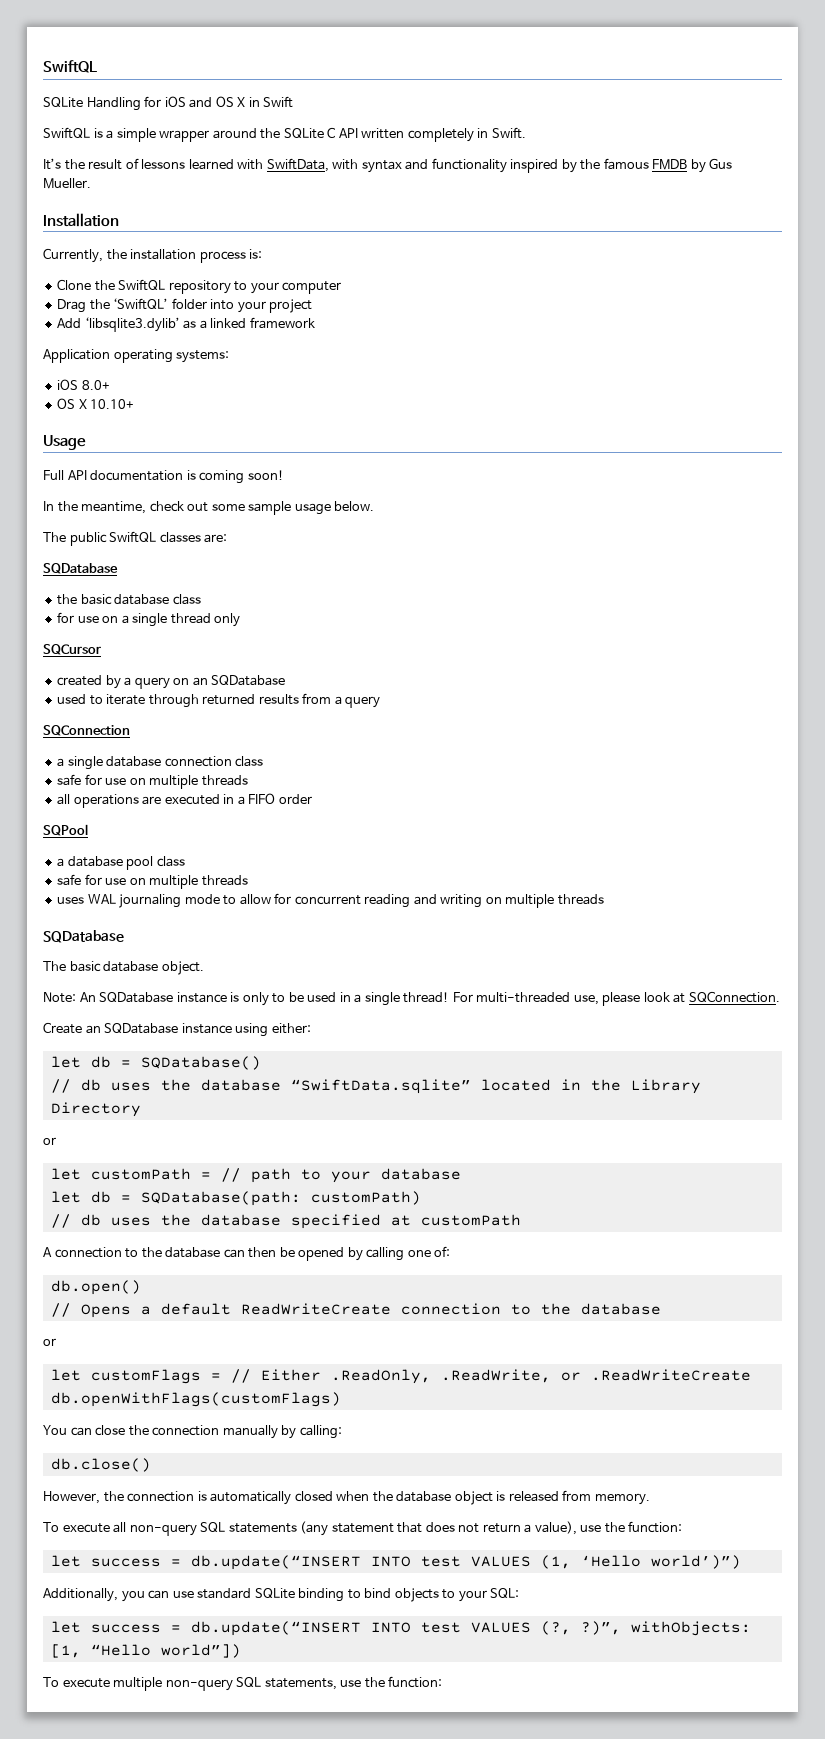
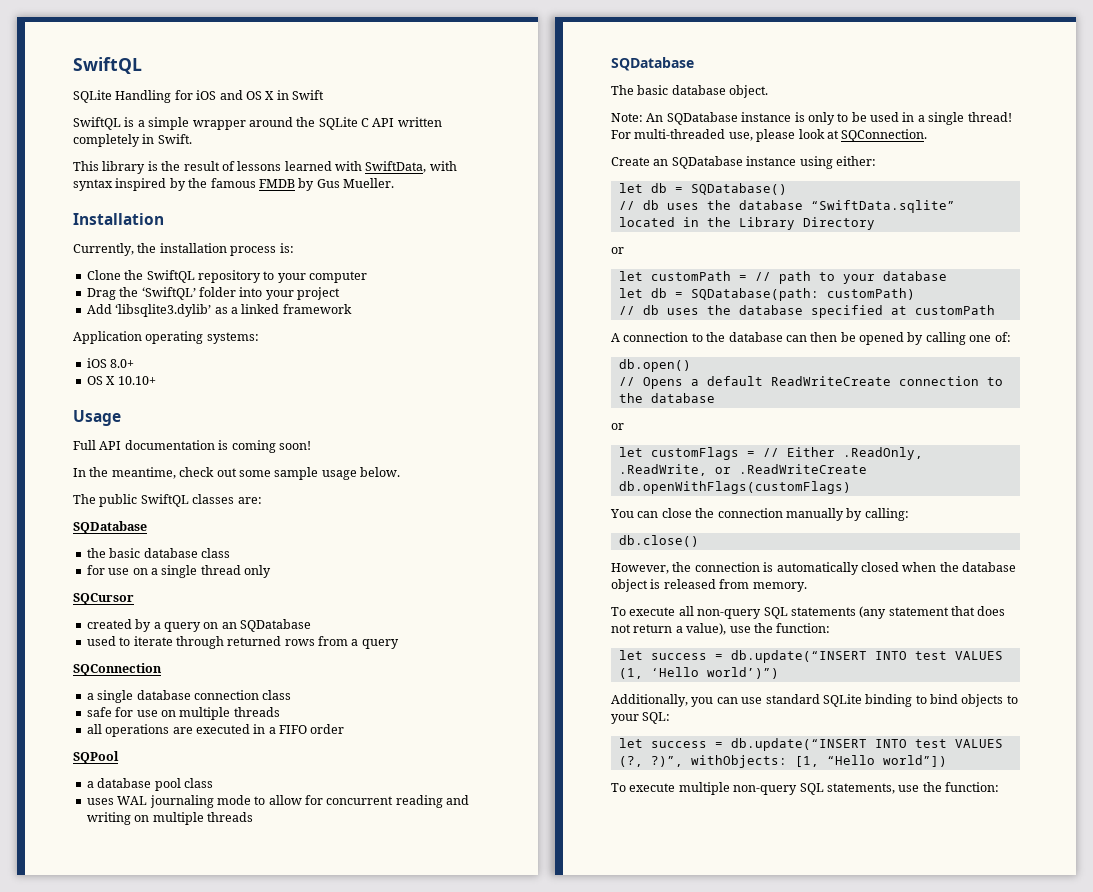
[43,158,61,170] It’s -> [73,161,158,174] This library is
[405,158,507,173] and functionality -> (113, 185) none
[258,694,299,705] results -> [284,639,315,646] rows
[57,874,248,889] // safe for use on multiple threads -> (213, 783) none

